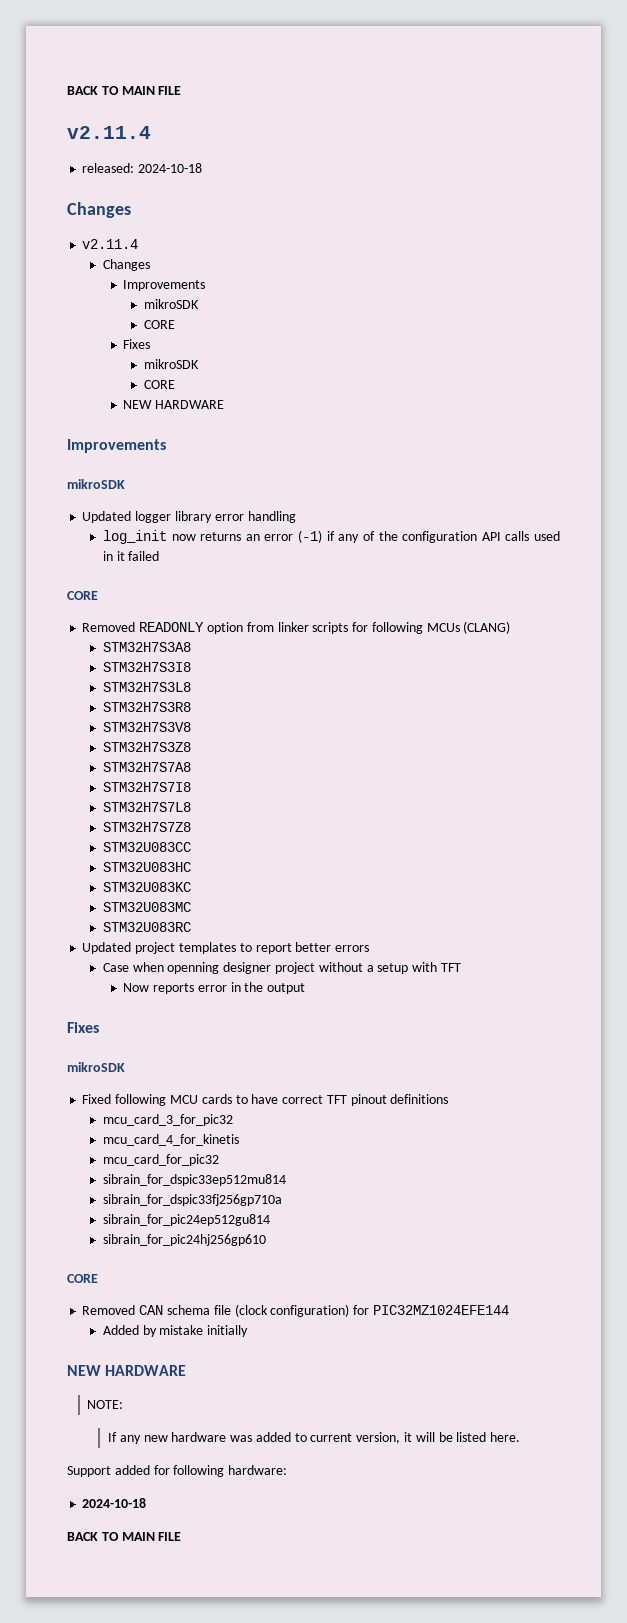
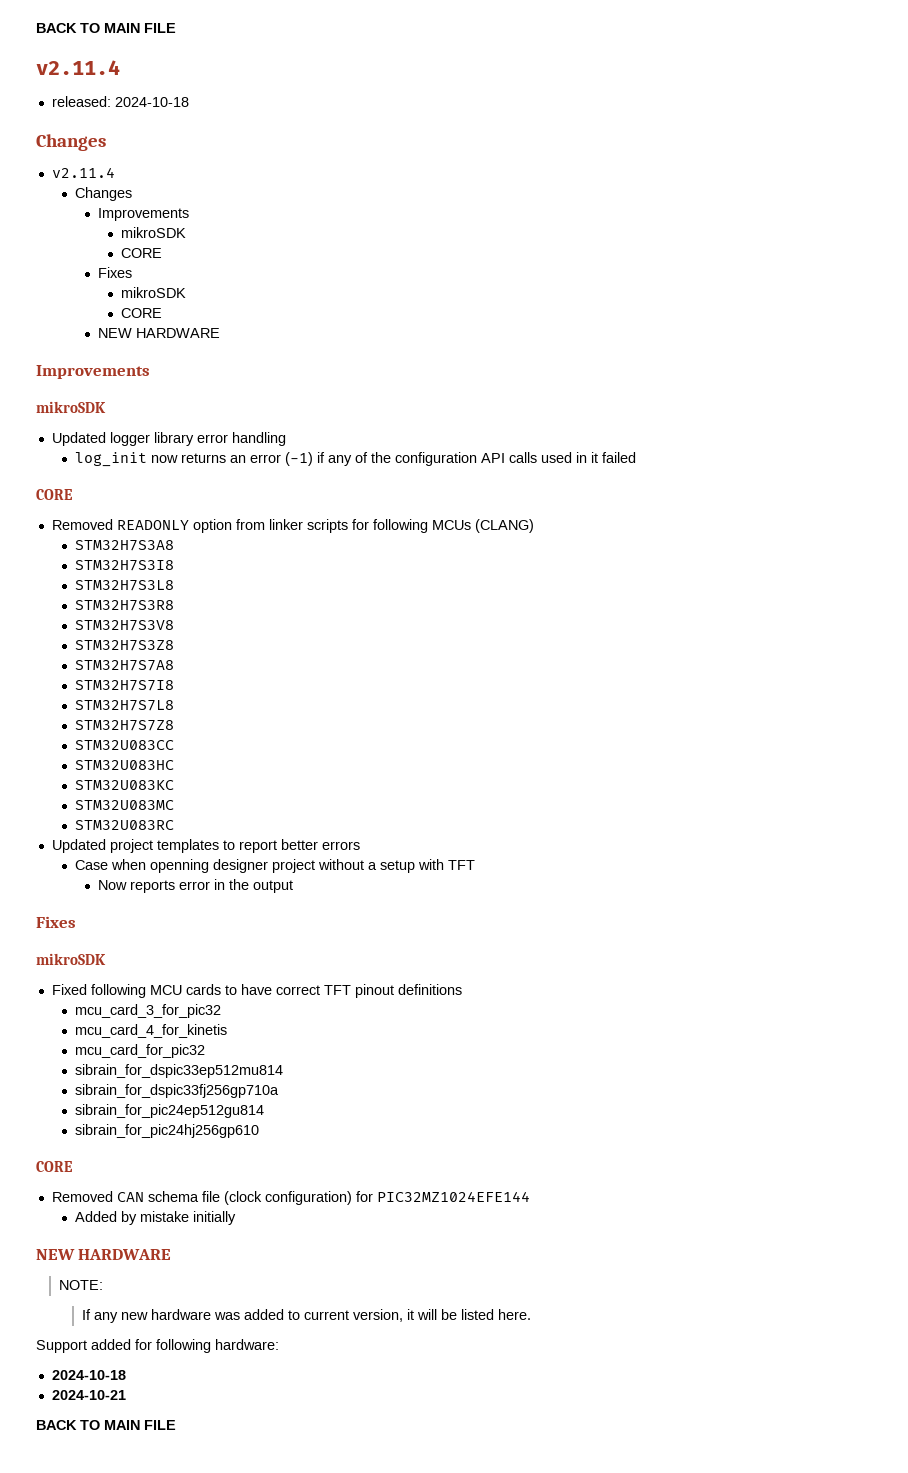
(147, 1503) none -> [51,1390,126,1400] // 2024-10-21

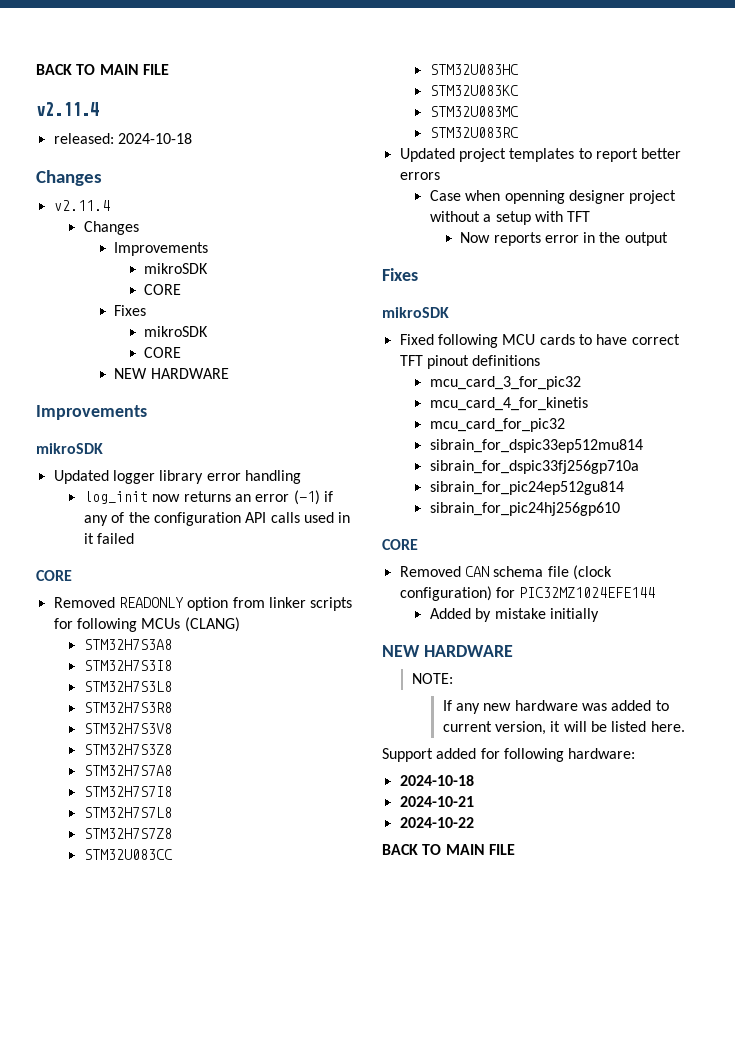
(126, 1395) none -> [399,817,474,828] // 2024-10-22

